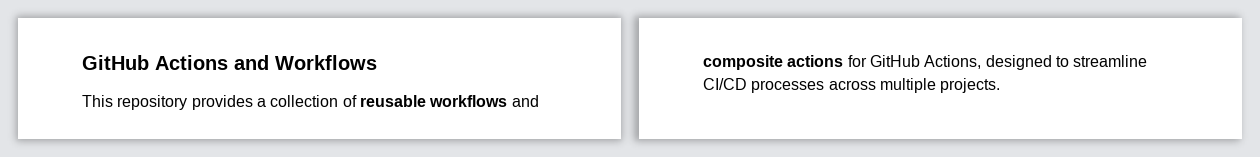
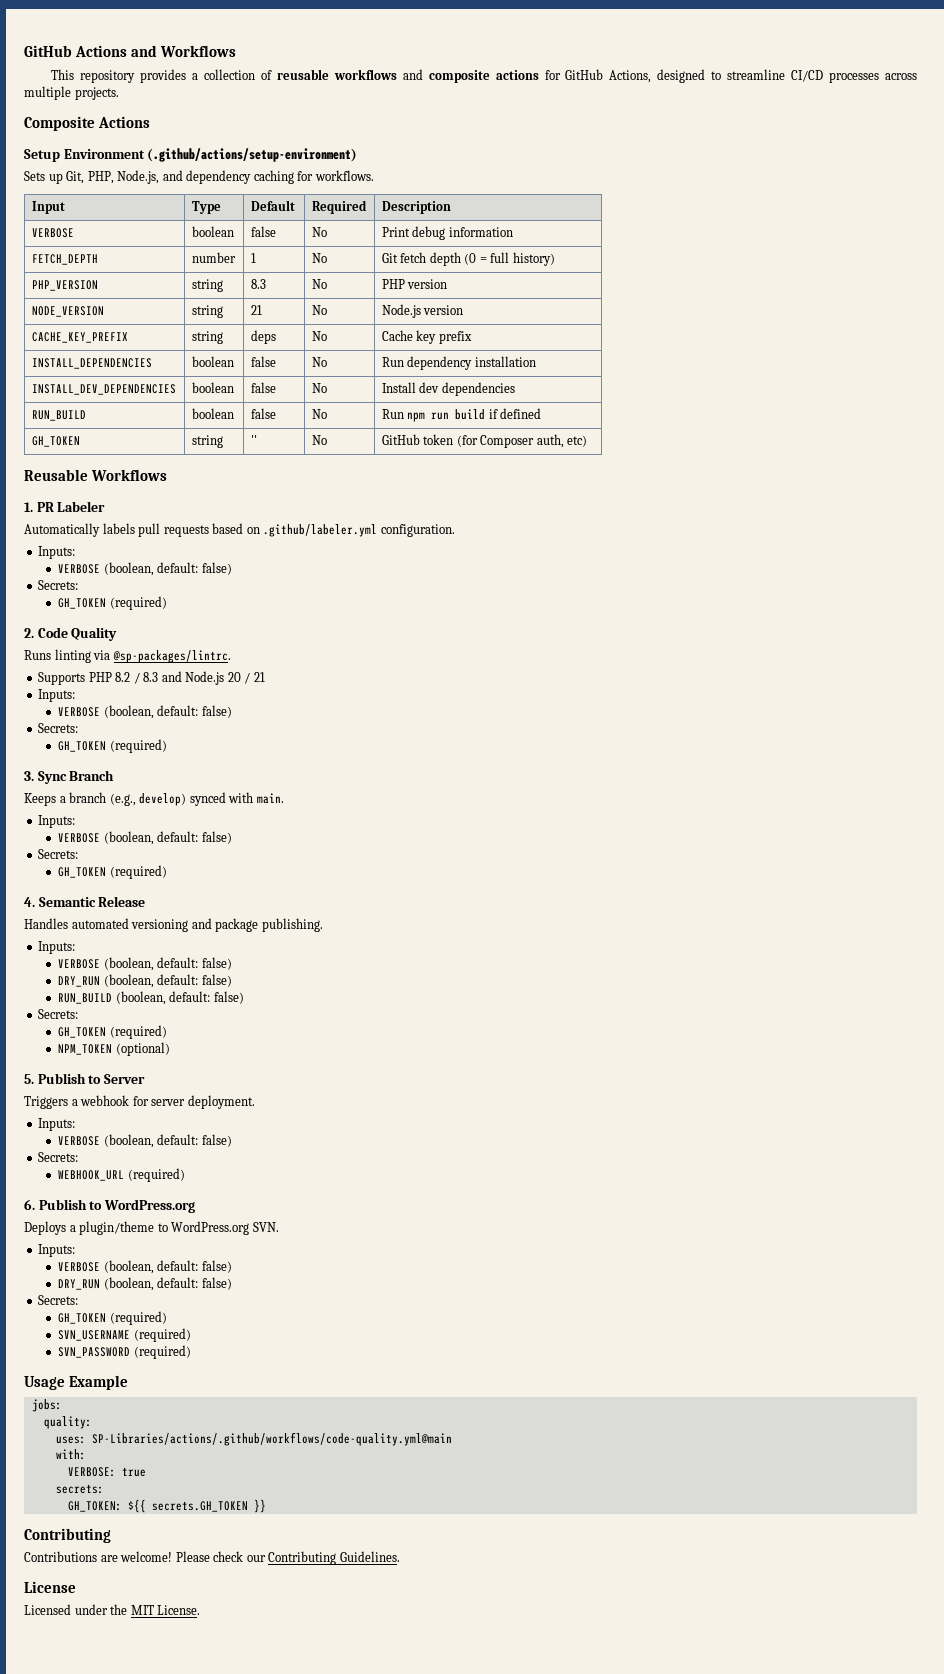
(1001, 85) none -> [24,116,150,131] [24,148,358,162] [24,170,374,184] [31,201,65,214] [191,201,221,214] [250,200,295,211] [311,200,367,214] [381,201,451,214] [31,228,74,238] [191,226,234,237] [250,226,276,237] [311,227,327,237] [381,226,513,240] [31,254,98,265] [191,252,236,263] [250,253,256,263] [311,253,327,263] [381,252,555,266] [31,280,98,291] [191,279,223,292] [250,279,266,289] [311,279,327,289] [381,279,448,289] [31,306,104,317] [191,305,223,318] [250,305,262,315] [311,305,327,315] [381,304,464,318] [31,332,128,343] [191,331,223,344] [250,330,276,344] [311,331,327,341] [381,330,472,344] [31,358,152,369] [191,356,234,367] [250,356,276,367] [311,357,327,367] [381,356,536,370] [31,384,176,395] [191,382,234,393] [250,382,276,393] [311,383,327,393] [381,382,515,396] [31,410,86,421] [191,408,234,419] [250,408,276,419] [311,409,327,419] [381,408,542,422] [31,436,80,447] [191,435,223,448] [250,435,257,445] [311,435,327,445] [381,434,588,448] [24,469,167,481] [24,501,106,512] [24,523,455,537] [38,546,76,559] [58,562,232,576] [38,580,79,590] [58,596,167,610] [24,627,118,641] [24,649,231,663] [38,671,265,685] [38,689,76,702] [58,705,232,719] [38,723,79,733] [58,739,167,753] [24,770,115,784] [24,792,284,806] [38,815,76,828] [58,831,232,845] [38,849,79,859] [58,865,167,879] [24,896,146,907] [24,918,323,932] [38,941,76,954] [58,957,232,971] [58,974,232,988] [58,991,244,1005] [38,1009,79,1019] [58,1025,167,1039] [58,1042,170,1056] [24,1073,145,1084] [24,1095,255,1109] [38,1118,76,1131] [58,1134,232,1148] [38,1152,79,1162] [58,1168,185,1182] [24,1199,195,1213] [24,1221,279,1235] [38,1244,76,1257] [58,1260,232,1274] [58,1277,232,1291] [38,1295,79,1305] [58,1311,167,1325] [58,1328,191,1342] [58,1345,191,1359] [24,1375,128,1390] [31,1399,62,1412] [43,1416,92,1429] [55,1432,452,1446] [55,1449,86,1460] [67,1467,146,1477] [55,1484,104,1494] [67,1499,266,1513] [24,1528,111,1543] [24,1551,400,1565] [24,1581,76,1593] [24,1604,201,1615] // Composite Actions // Setup Environment (.github/actions/setup-environment) // Sets up Git, PHP, Node.js, and dependency caching for workflows. // Input | Type | Default | Required | Description // VERBOSE | boolean | false | No | Print debug information // FETCH_DEPTH | number | 1 | No | Git fetch depth (0 = full history) // PHP_VERSION | string | 8.3 | No | PHP version // NODE_VERSION | string | 21 | No | Node.js version // CACHE_KEY_PREFIX | string | deps | No | Cache key prefix // INSTALL_DEPENDENCIES | boolean | false | No | Run dependency installation // INSTALL_DEV_DEPENDENCIES | boolean | false | No | Install dev dependencies // RUN_BUILD | boolean | false | No | Run npm run build if defined // GH_TOKEN | string | '' | No | GitHub token (for Composer auth, etc) // Reusable Workflows // 1. PR Labeler // Automatically labels pull requests based on .github/labeler.yml configuration. // Inputs: // VERBOSE (boolean, default: false) // Secrets: // GH_TOKEN (required) // 2. Code Quality // Runs linting via @sp-packages/lintrc. // Supports PHP 8.2 / 8.3 and Node.js 20 / 21 // Inputs: // VERBOSE (boolean, default: false) // Secrets: // GH_TOKEN (required) // 3. Sync Branch // Keeps a branch (e.g., develop) synced with main. // Inputs: // VERBOSE (boolean, default: false) // Secrets: // GH_TOKEN (required) // 4. Semantic Release // Handles automated versioning and package publishing. // Inputs: // VERBOSE (boolean, default: false) // DRY_RUN (boolean, default: false) // RUN_BUILD (boolean, default: false) // Secrets: // GH_TOKEN (required) // NPM_TOKEN (optional) // 5. Publish to Server // Triggers a webhook for server deployment. // Inputs: // VERBOSE (boolean, default: false) // Secrets: // WEBHOOK_URL (required) // 6. Publish to WordPress.org // Deploys a plugin/theme to WordPress.org SVN. // Inputs: // VERBOSE (boolean, default: false) // DRY_RUN (boolean, default: false) // Secrets: // GH_TOKEN (required) // SVN_USERNAME (required) // SVN_PASSWORD (required) // Usage Example // jobs: // quality: // uses: SP-Libraries/actions/.github/workflows/code-quality.yml@main // with: // VERBOSE: true // secrets: // GH_TOKEN: ${{ secrets.GH_TOKEN }} // Contributing // Contributions are welcome! Please check our Contributing Guidelines. // License // Licensed under the MIT License.

